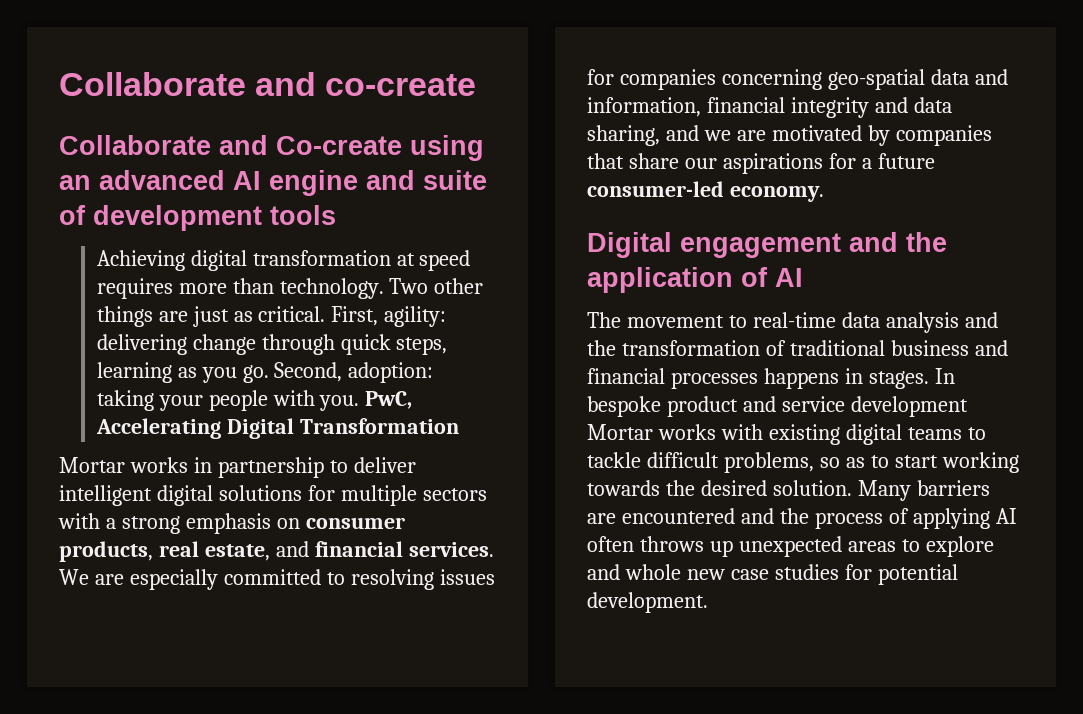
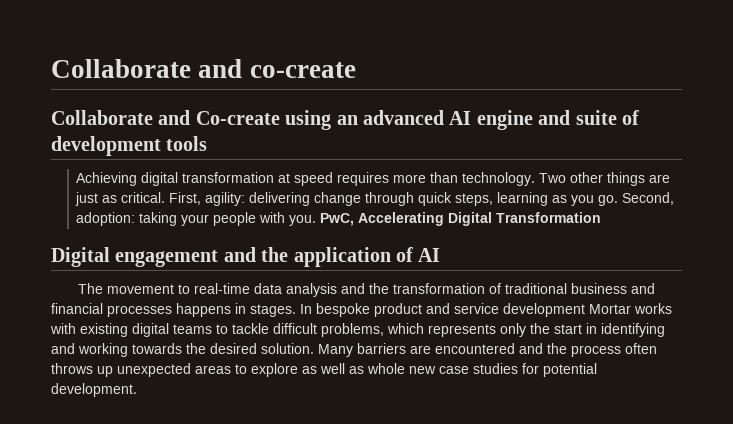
[59,457,416,478] [59,485,487,506] [58,513,405,534] [59,541,494,562] [59,569,495,590] [587,69,1008,90] [587,97,952,118] [587,125,992,146] [587,153,935,174] [587,181,824,202] // Mortar works in partnership to deliver intelligent digital solutions for multiple sectors with a strong emphasis on consumer products, real estate, and financial services. We are especially committed to resolving issues for companies concerning geo-spatial data and information, financial integrity and data sharing, and we are motivated by companies that share our aspirations for a future consumer-led economy. -> (602, 217) none
[819,455,938,468] so as to start -> [387,323,665,337] [51,343,75,354] which represents only the start in identifying and
[888,508,1017,529] of applying AI -> (621, 351) none
[587,564,620,580] and -> [302,363,364,374] as well as

